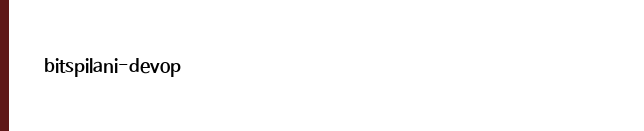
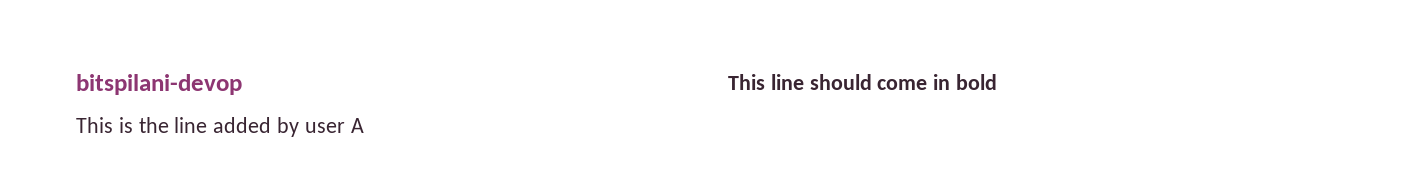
(181, 67) none -> [76,117,364,137] [728,74,998,90] // This is the line added by user A // This line should come in bold

